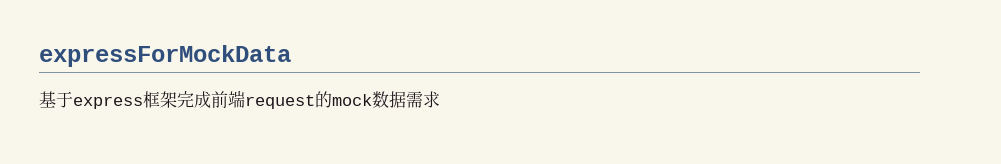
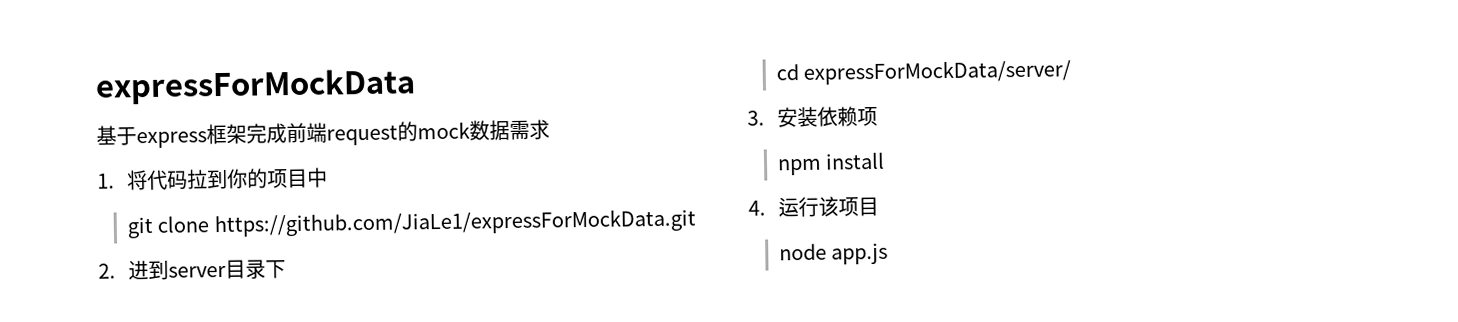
(440, 99) none -> [97,167,328,191] [126,208,696,239] [98,259,286,281] [775,59,1072,85] [747,106,878,128] [776,151,886,176] [748,196,879,218] [778,242,889,265] // 1.将代码拉到你的项目中 // git clone https://github.com/JiaLe1/expressForMockData.git // 2.进到server目录下 // cd expressForMockData/server/ // 3.安装依赖项 // npm install // 4.运行该项目 // node app.js

